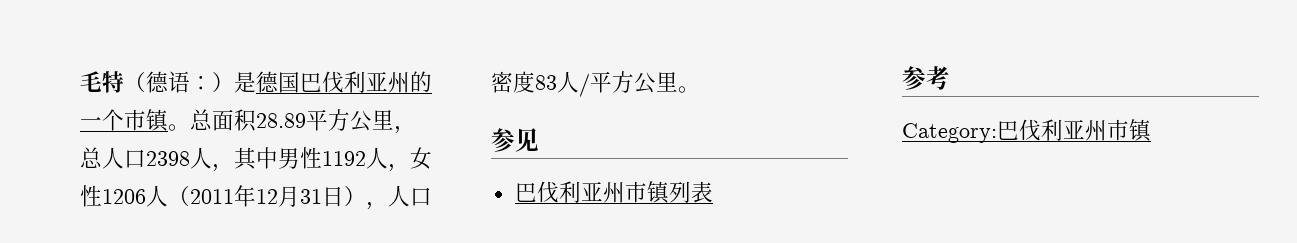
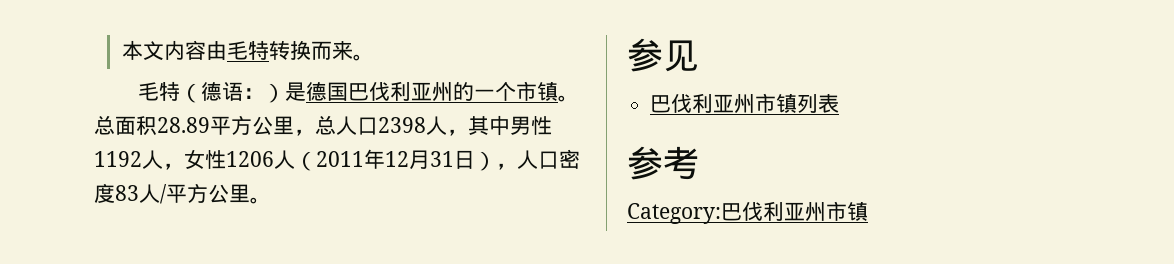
(80, 81) none -> [121,40,374,61] 本文内容由毛特转换而来。 //

